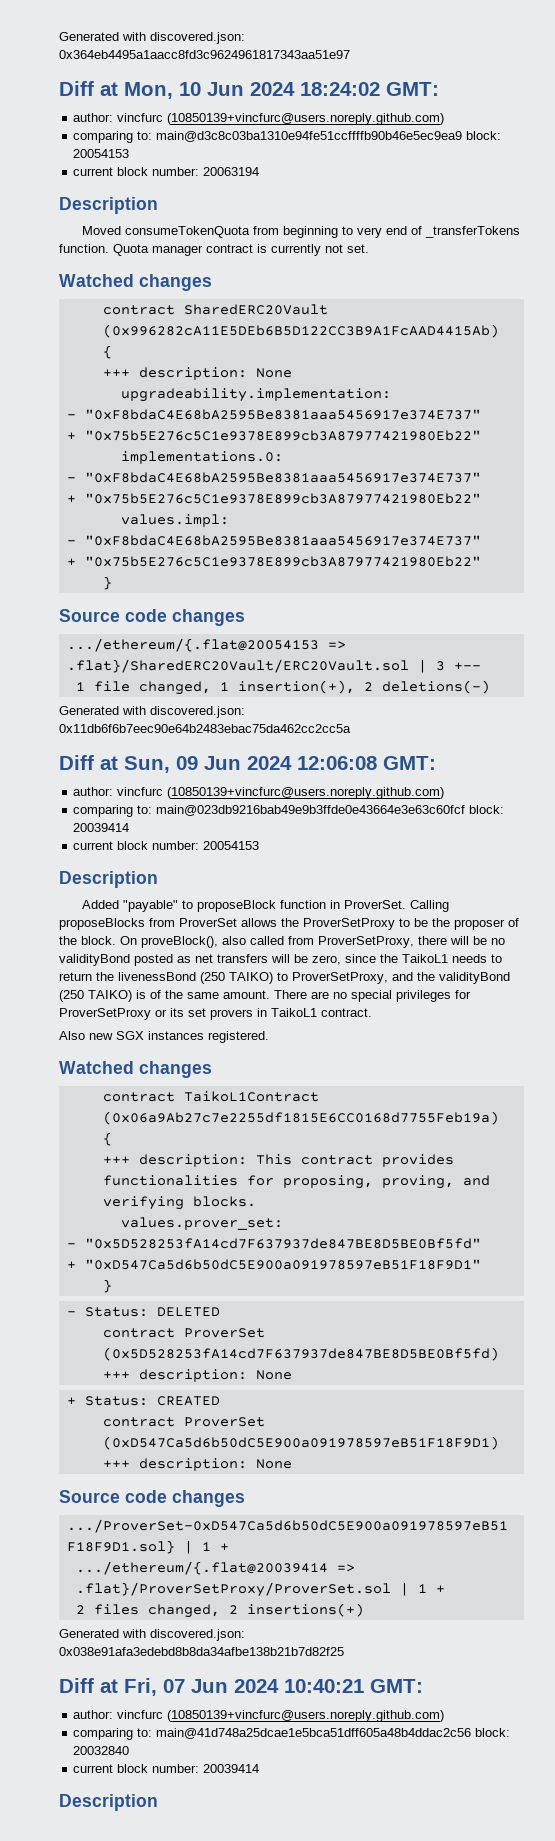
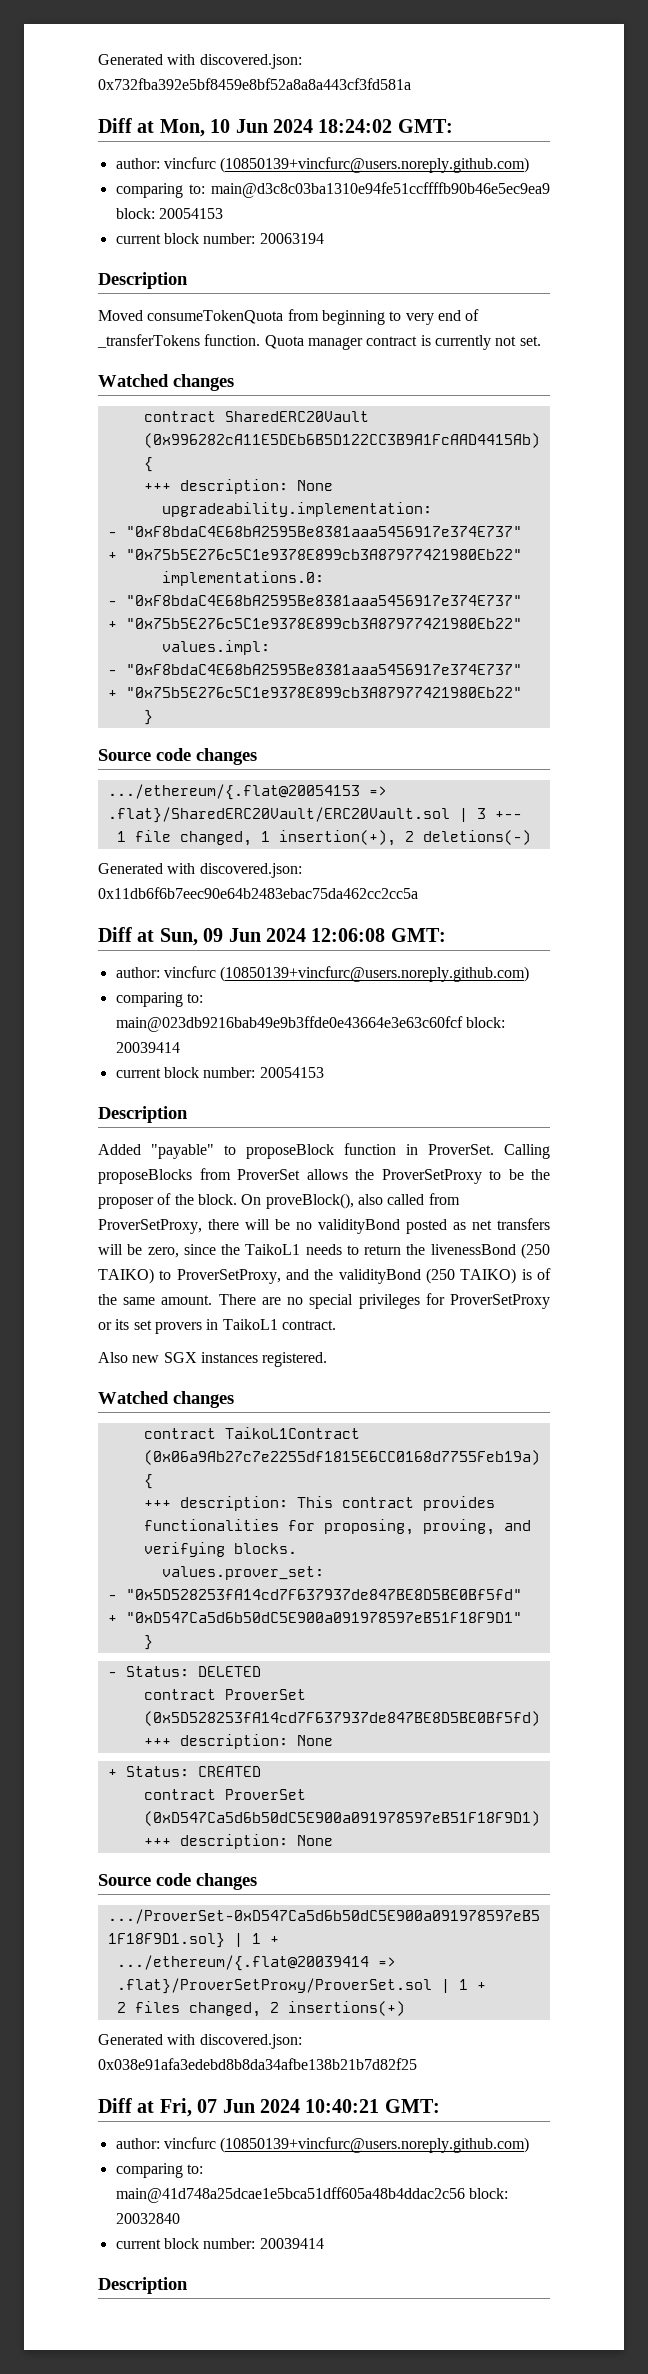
[59,32,245,44] [59,50,350,59] Generated with discovered.json: 0x364eb4495a1aacc8fd3c9624961817343aa51e97 -> [98,54,302,69] [98,78,411,90] Generated with discovered.json: 0x732fba392e5bf8459e8bf52a8a8a443cf3fd581a

